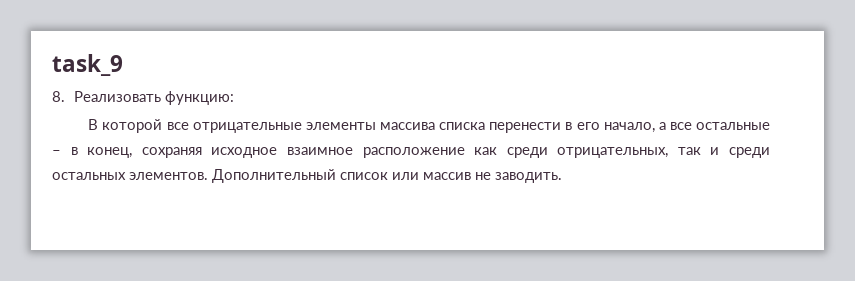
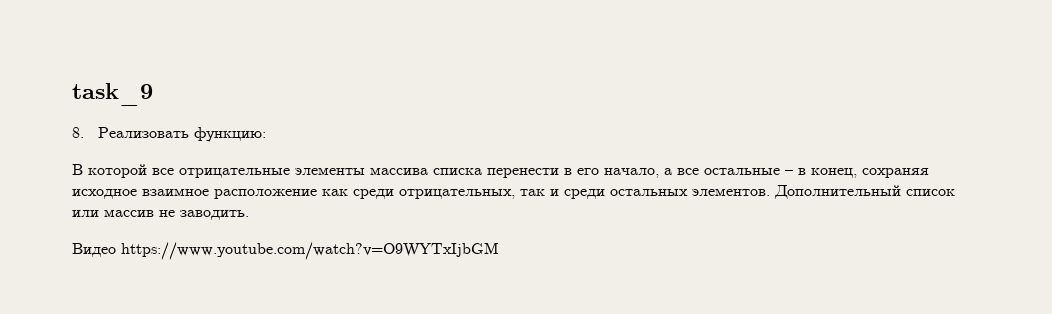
(562, 177) none -> [72,242,499,260] // Видео https://www.youtube.com/watch?v=O9WYTxIjbGM

